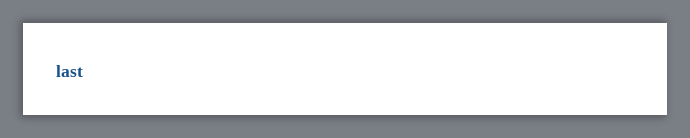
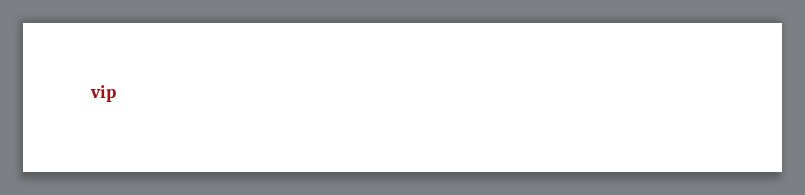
[56,65,83,77] last -> [90,85,116,102] vip

